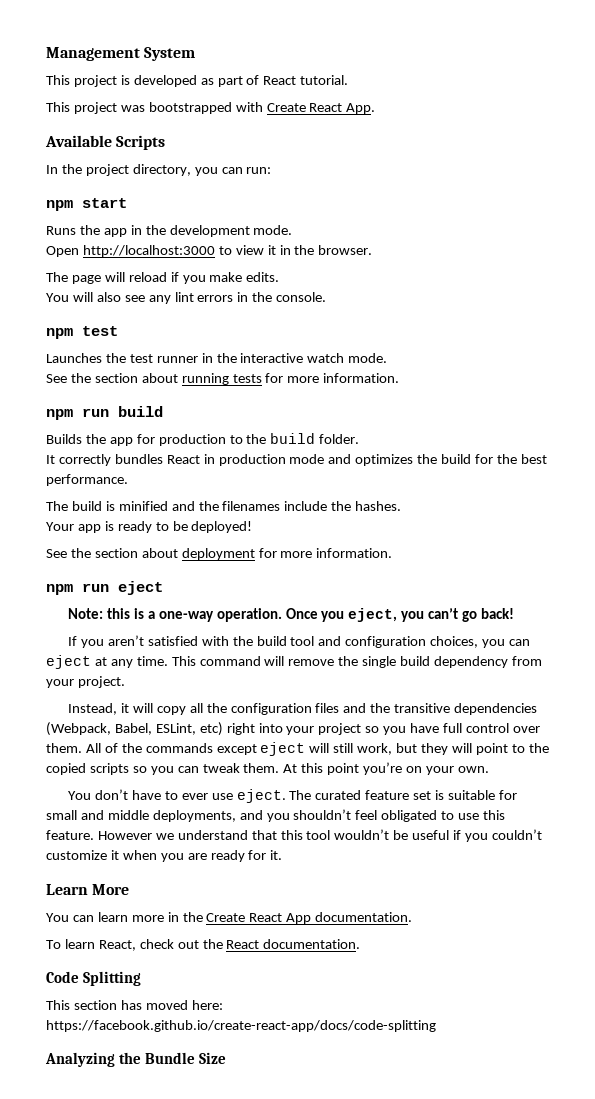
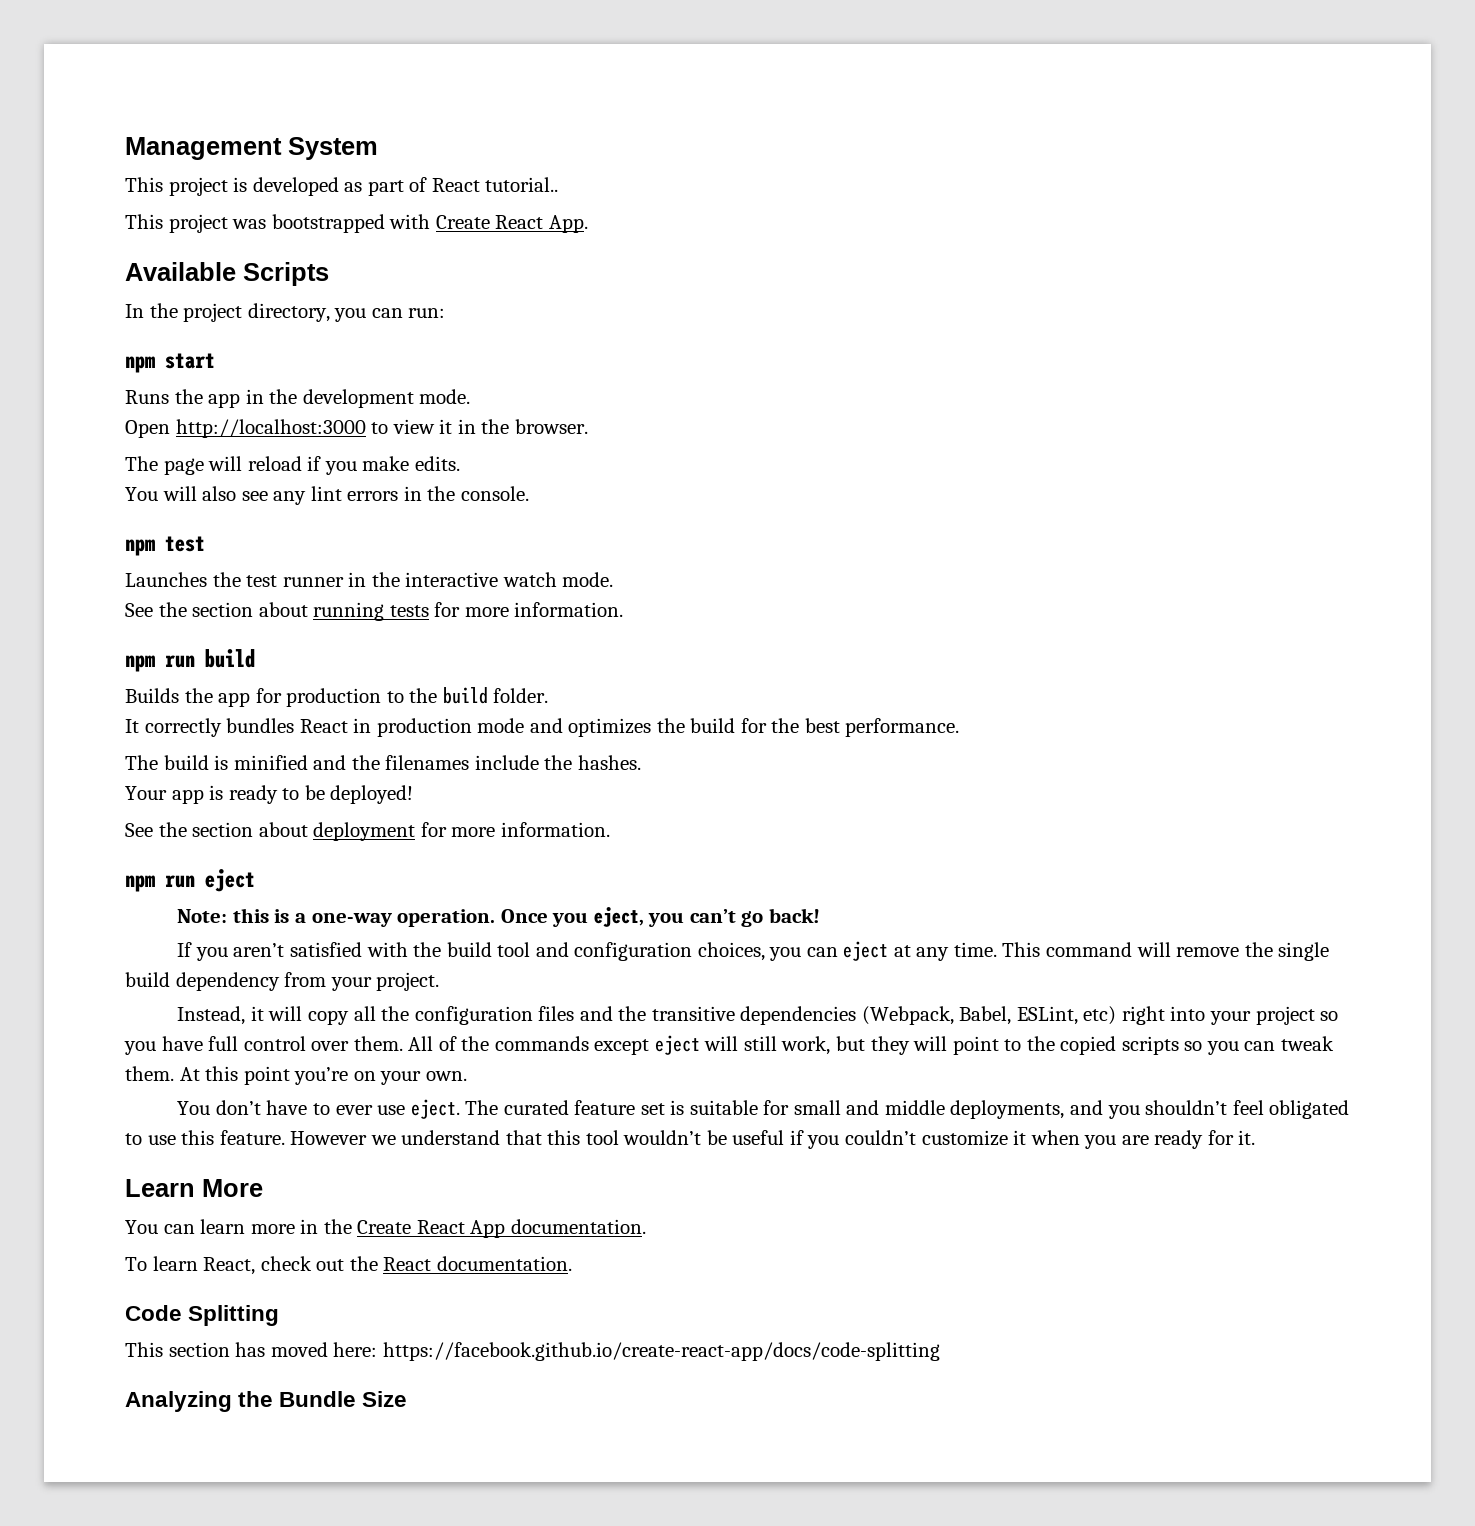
[300,75,349,85] tutorial. -> [485,177,559,192] tutorial..

